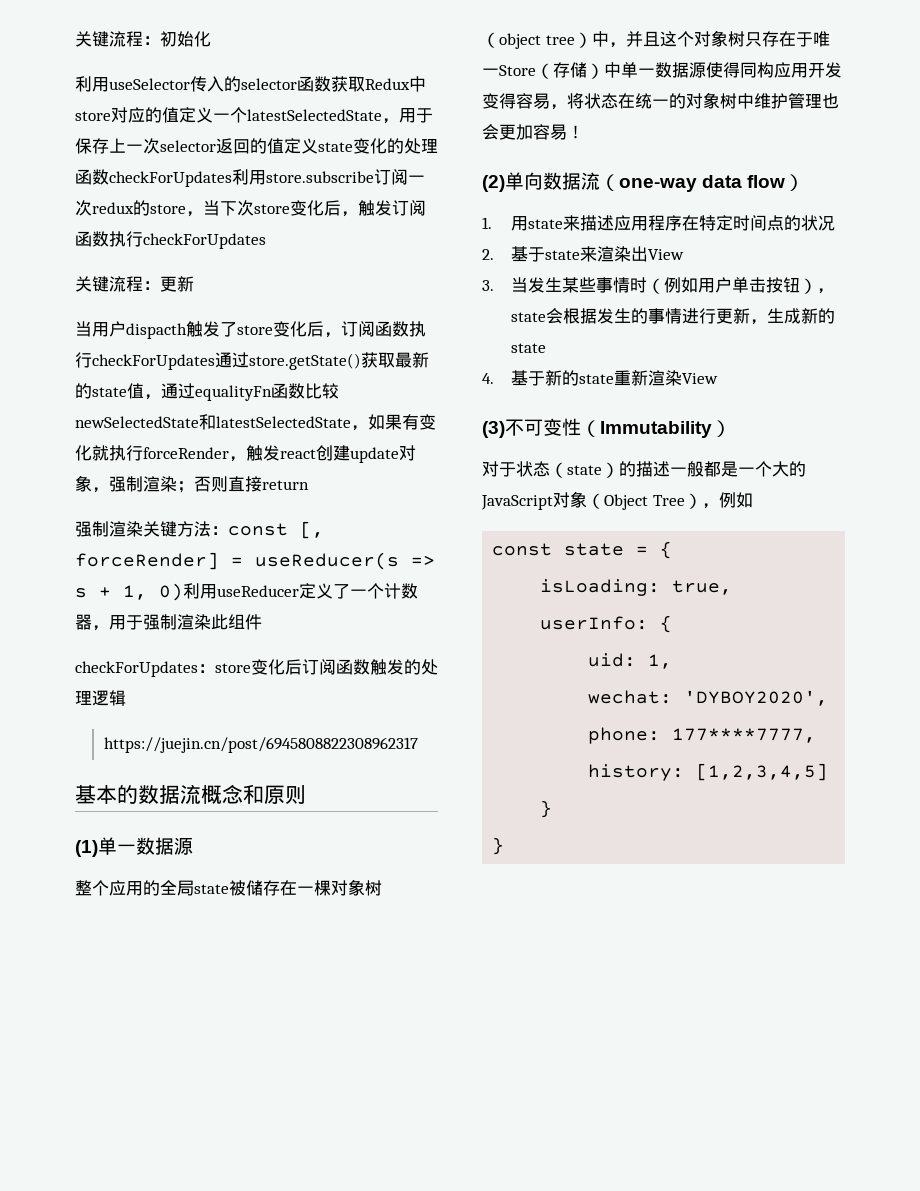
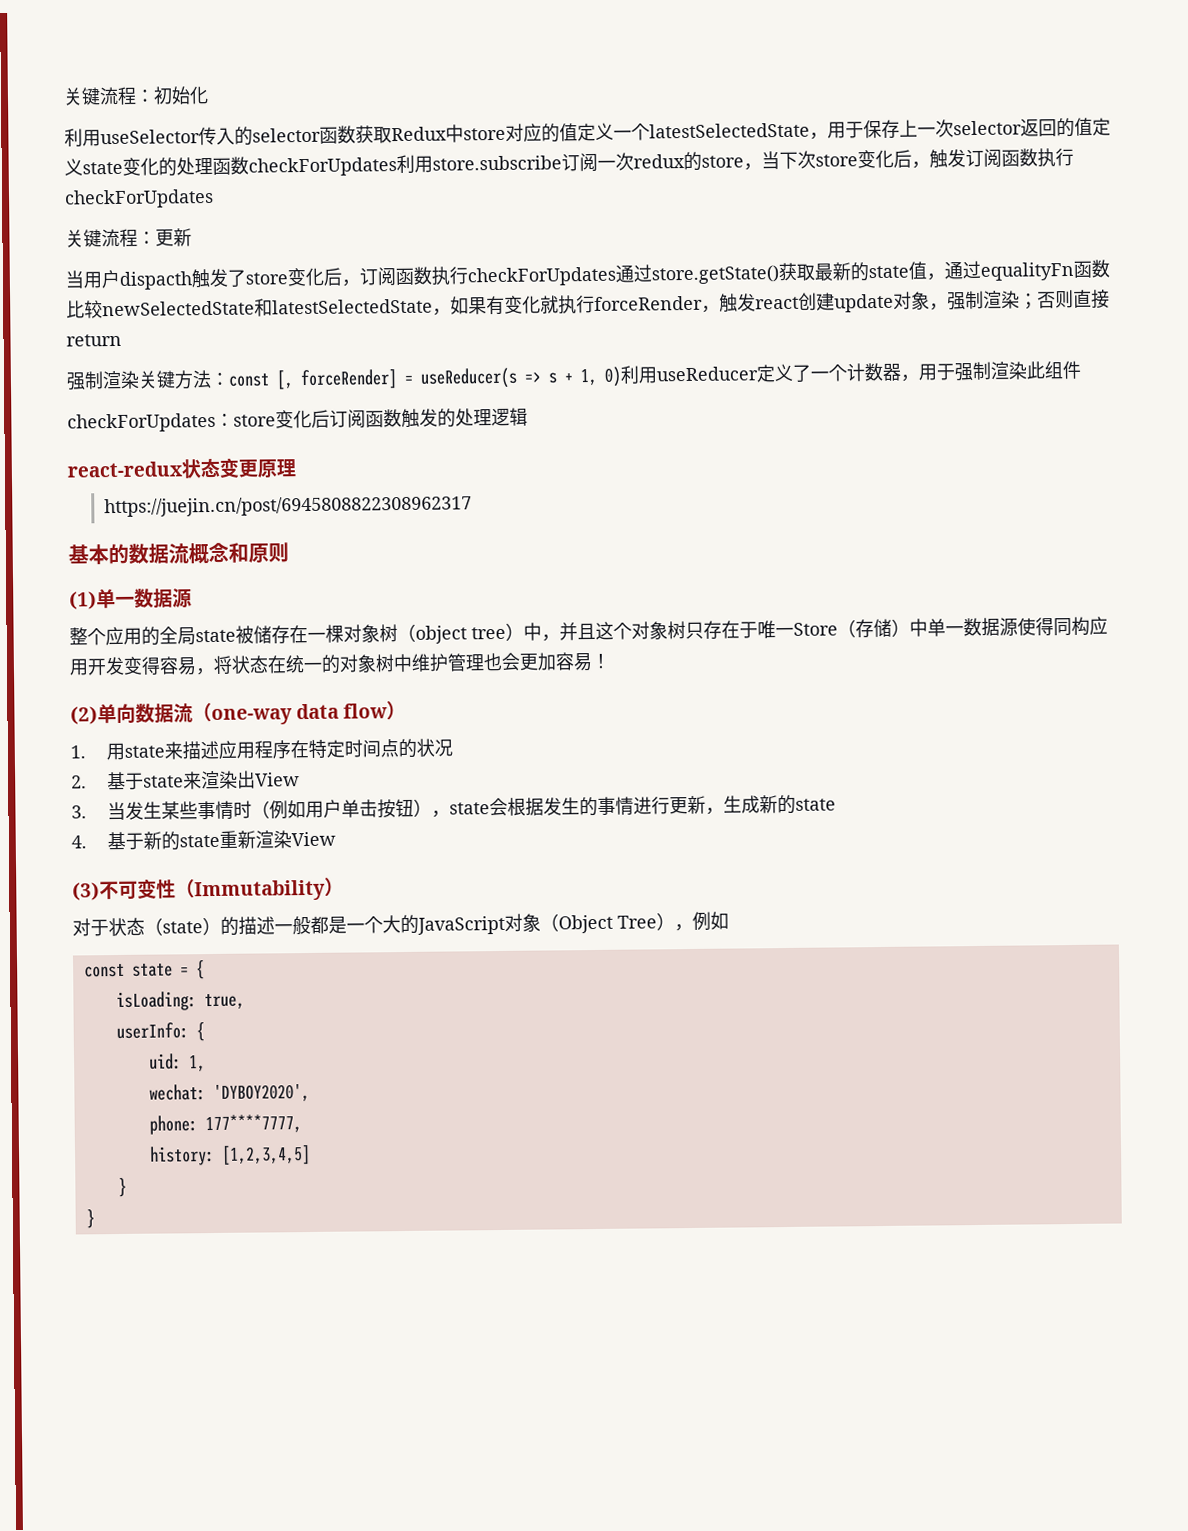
(126, 698) none -> [67,457,296,479] // react-redux状态变更原理

